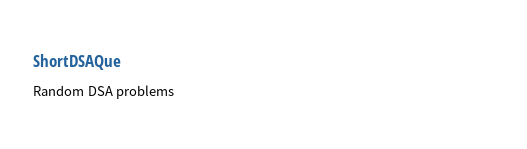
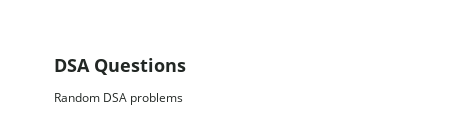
[33,54,121,70] ShortDSAQue -> [54,58,186,75] DSA Questions

